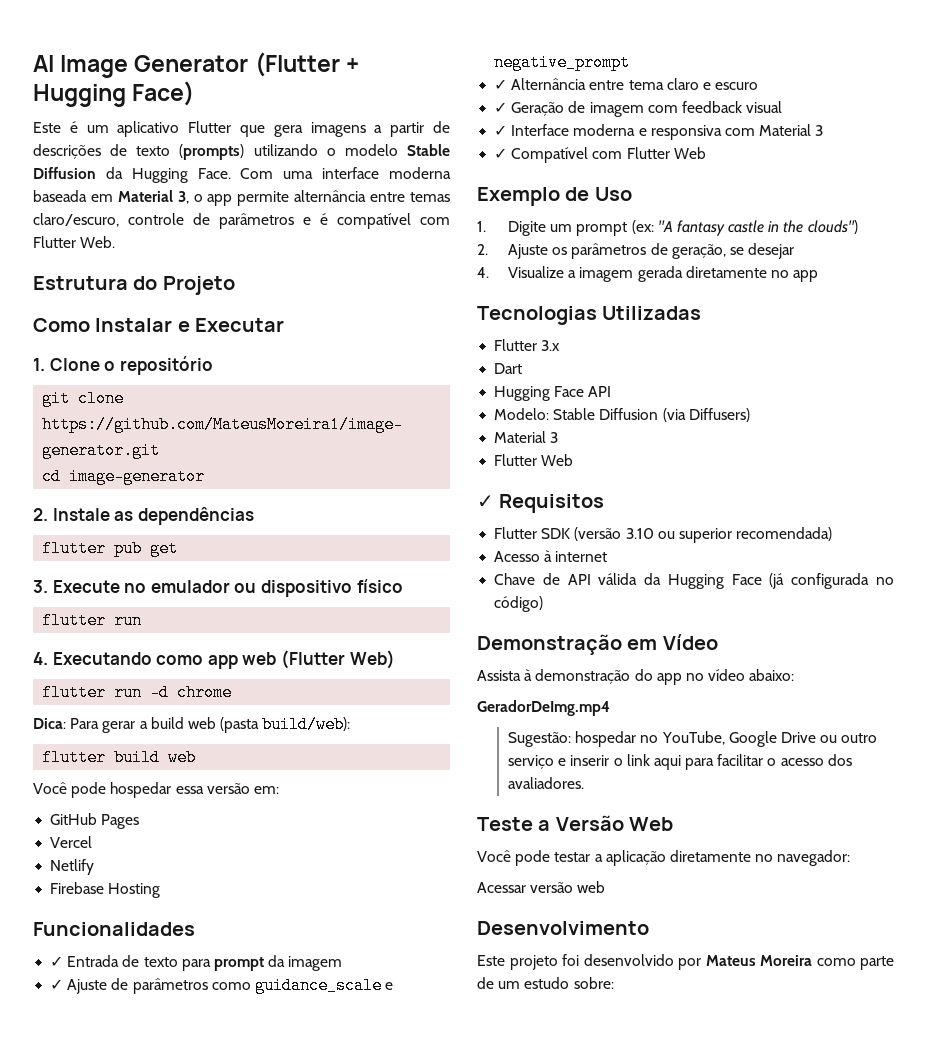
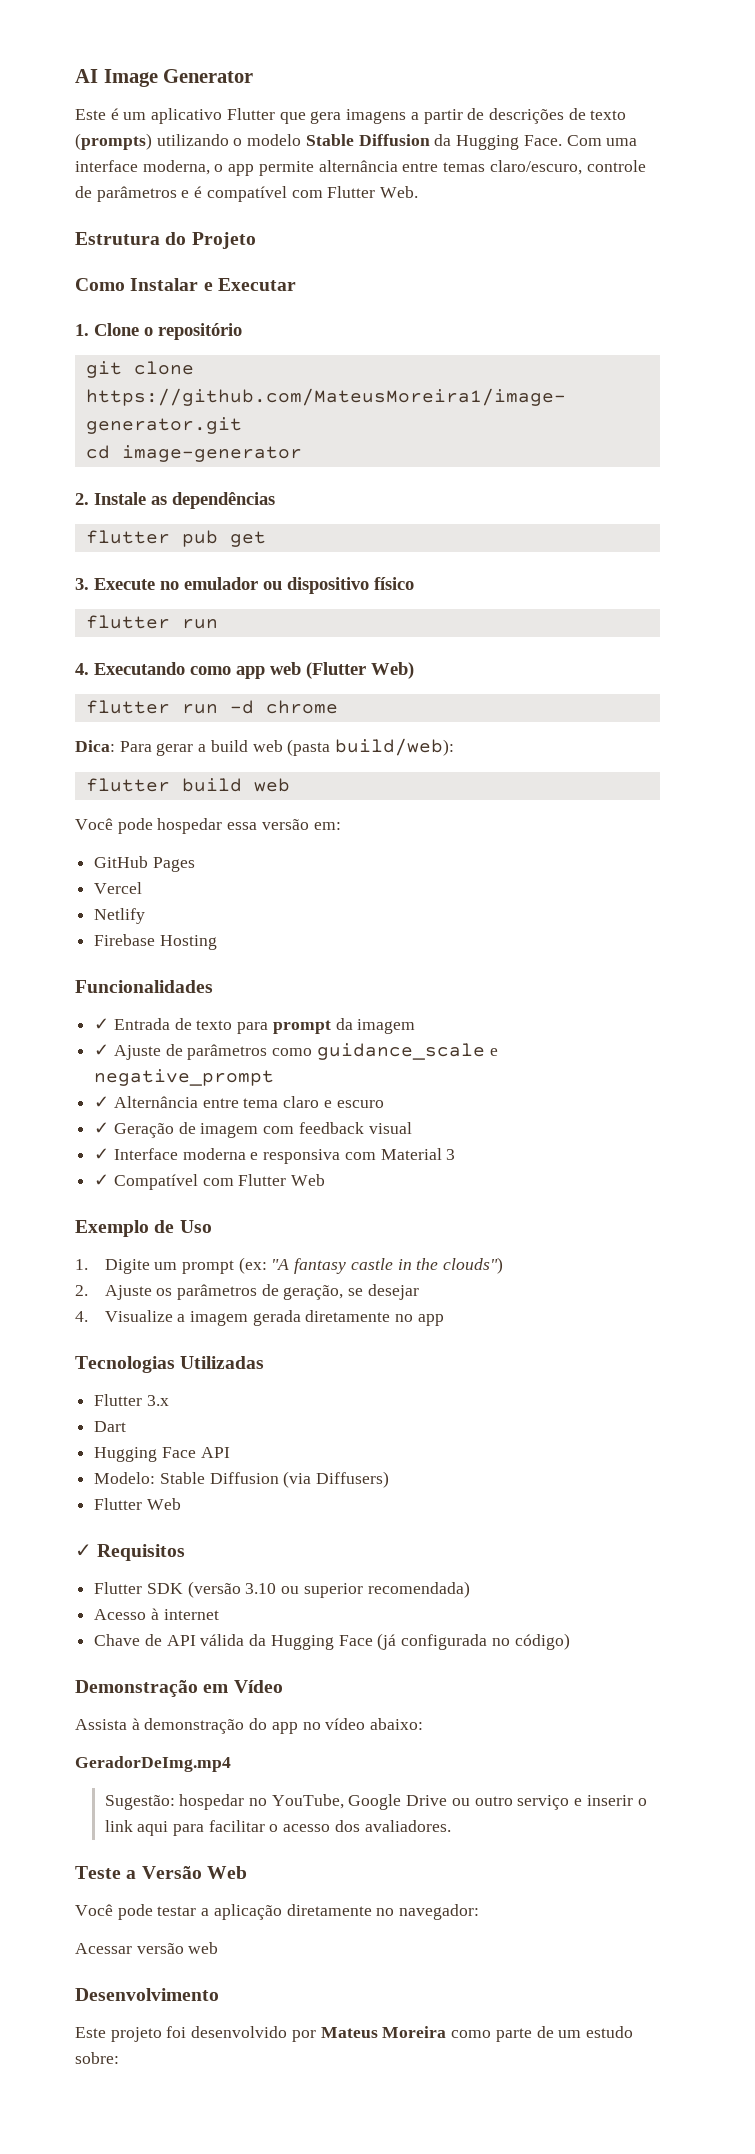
[254,52,359,77] [33,81,195,107] (Flutter + Hugging Face) -> (254, 76) none
[389,167,451,179] [33,190,189,204] moderna baseada em Material 3, -> [142,160,210,175] moderna,
[494,431,559,443] // Material 3 -> (390, 1479) none

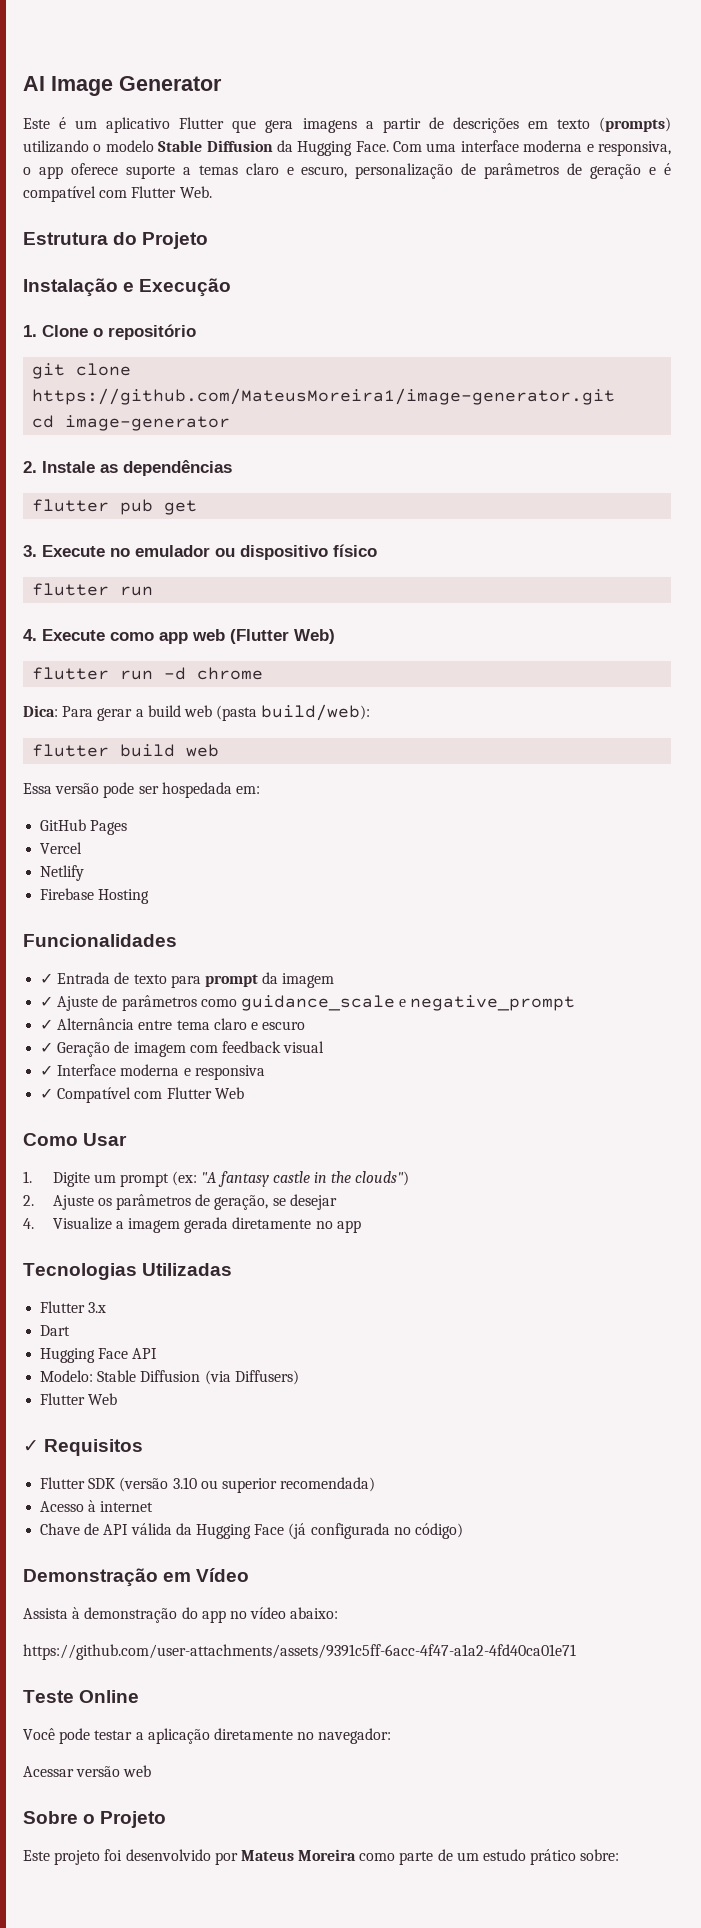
[568,108,586,120] de -> [527,121,548,129] em
[142,160,646,176] [75,186,177,202] moderna, o app permite alternância entre temas claro/escuro, controle de parâmetros -> [523,140,671,156] [23,163,642,179] moderna e responsiva, o app oferece suporte a temas claro e escuro, personalização de parâmetros de geração
[75,278,296,291] Como Instalar e Executar -> [23,278,232,297] Instalação e Execução
[94,662,185,675] Executando -> [42,629,105,641] Execute
[75,818,309,834] Você pode hospedar essa versão -> [23,782,232,798] Essa versão pode ser hospedada
[344,1148,456,1160] com Material 3 -> (265, 1072) none
[75,1220,212,1237] Exemplo de Uso -> [23,1133,128,1146] Como Usar
[75,1756,231,1772] [104,1794,647,1810] [104,1820,451,1836] [75,1866,247,1879] GeradorDeImg.mp4 // Sugestão: hospedar no YouTube, Google Drive ou outro serviço e inserir o link aqui para facilitar o acesso dos avaliadores. // Teste a Versão Web -> [23,1644,576,1660] [23,1690,140,1703] https://github.com/user-attachments/assets/9391c5ff-6acc-4f47-a1a2-4fd40ca01e71 // Teste Online
[75,1988,219,2001] Desenvolvimento -> [23,1811,167,1828] Sobre o Projeto
(633, 2032) none -> [530,1849,577,1865] prático

